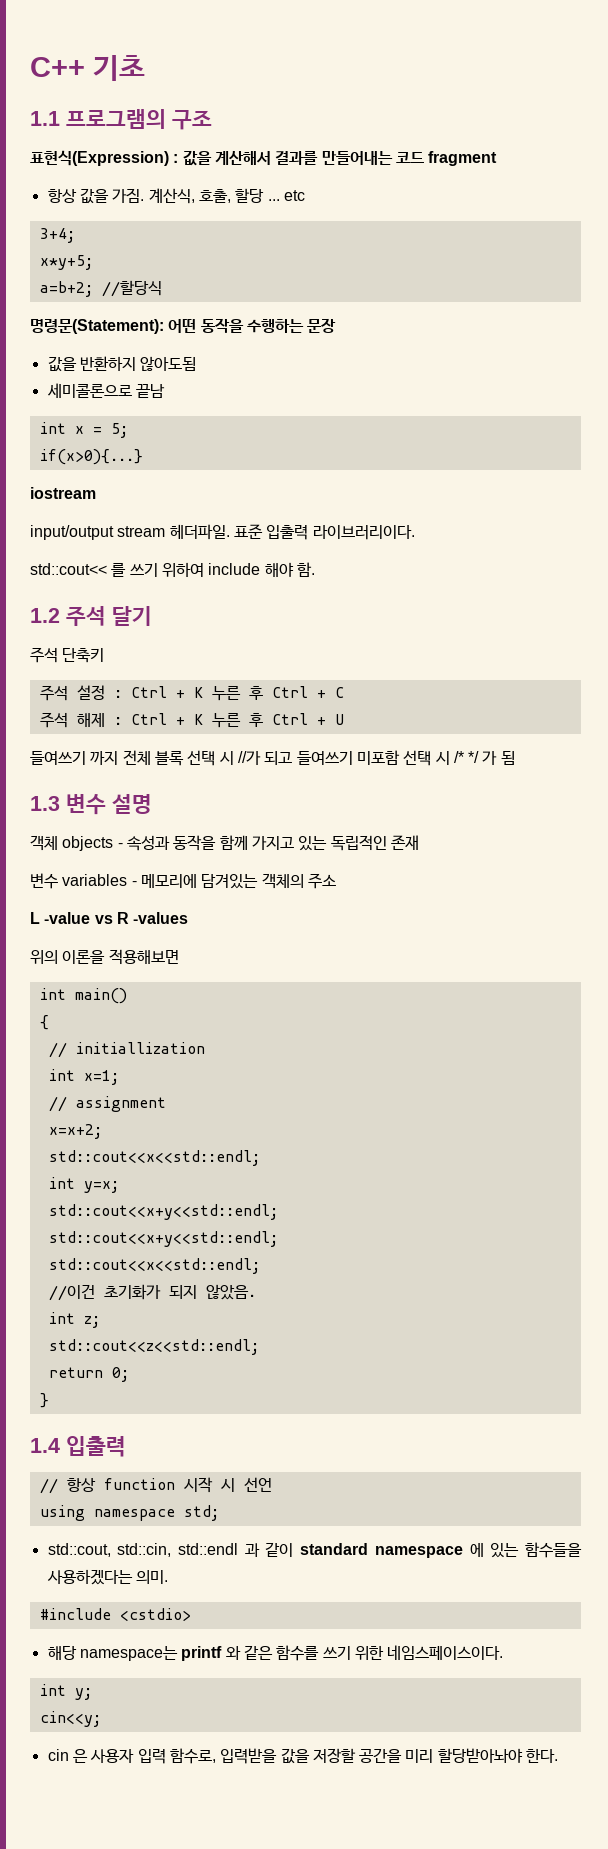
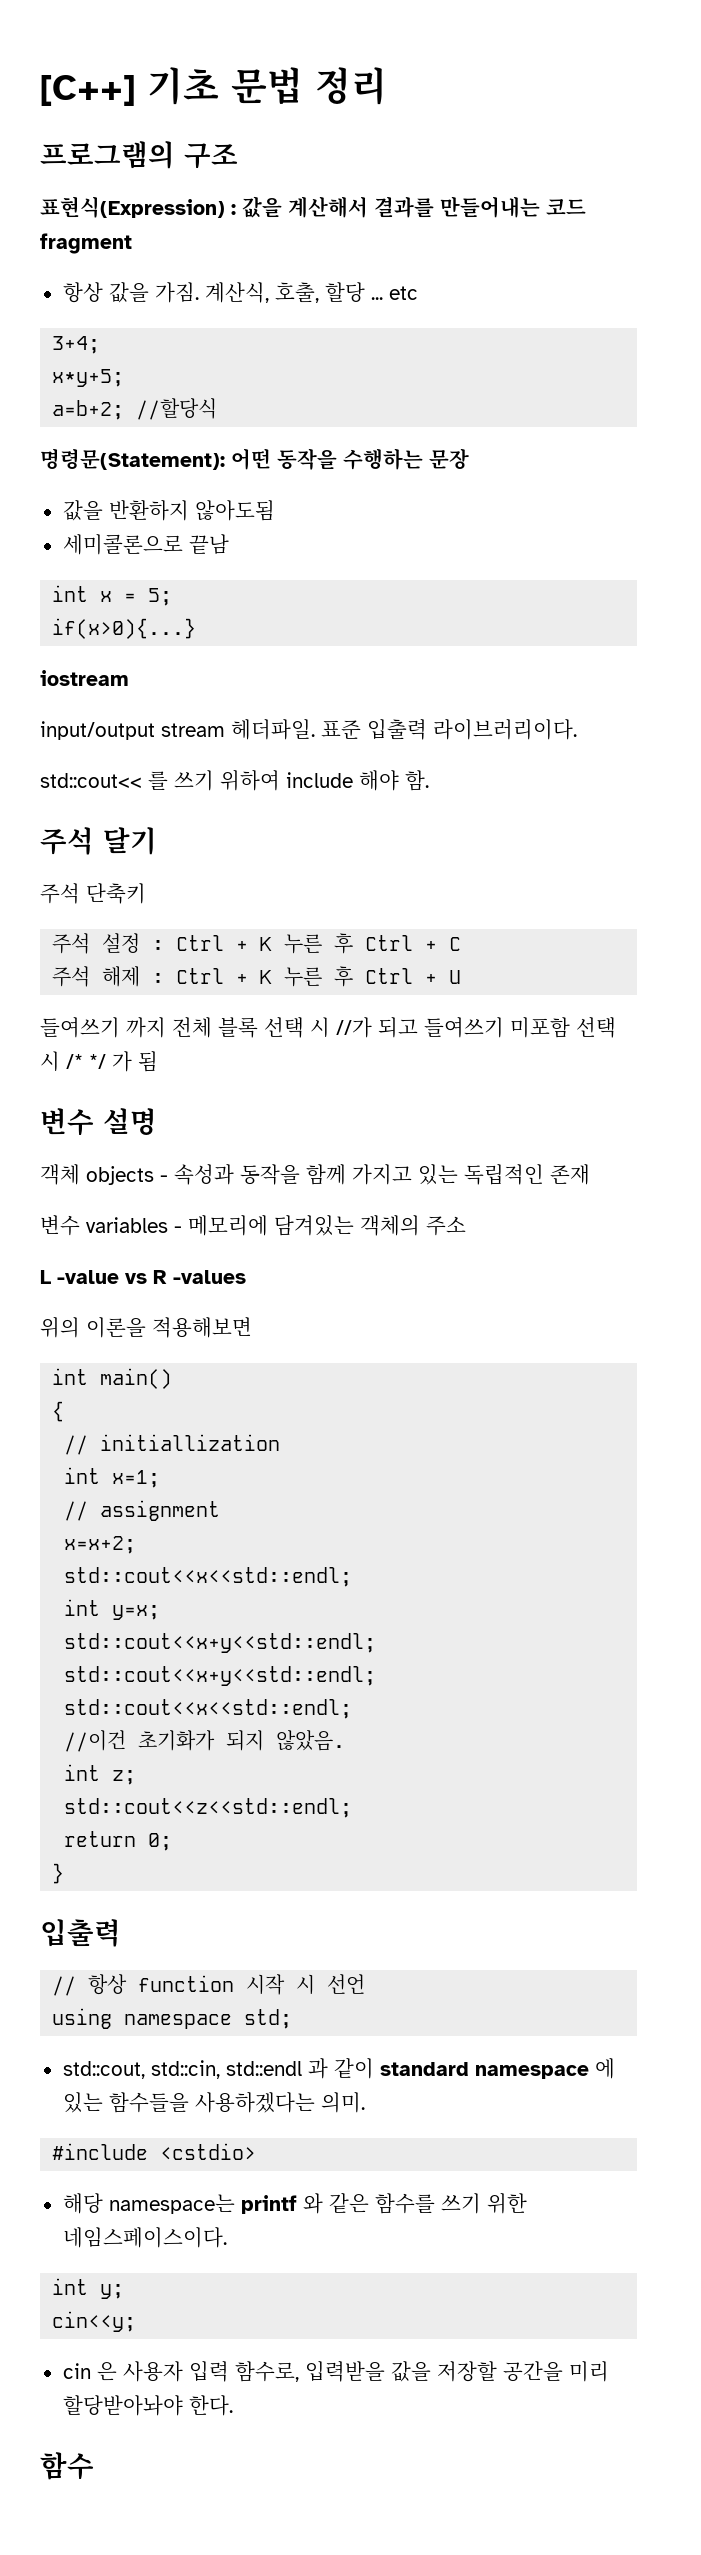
[30,57,85,77] C++ -> [40,75,135,106] [C++]
[30,111,60,126] // 1.1 -> [231,67,387,105] 문법 정리 //
[30,608,60,623] 1.2 -> (429, 780) none
[30,796,60,811] 1.3 -> (158, 1061) none
[30,1438,60,1453] 1.4 -> (65, 1873) none
(559, 1755) none -> [40,2452,94,2480] // 함수

